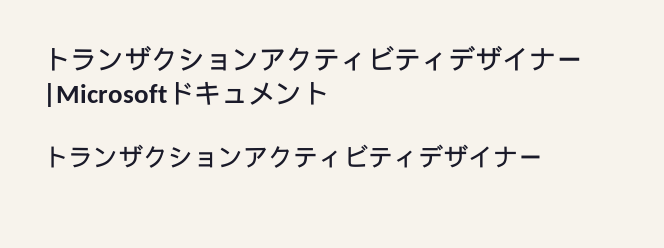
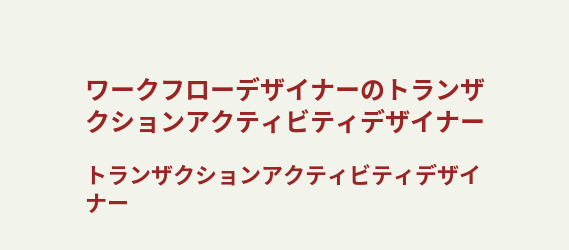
(43, 59) none -> [85,76,385,102] ワークフローデザイナーの
[43,81,329,107] |Microsoftドキュメント -> (485, 125) none

